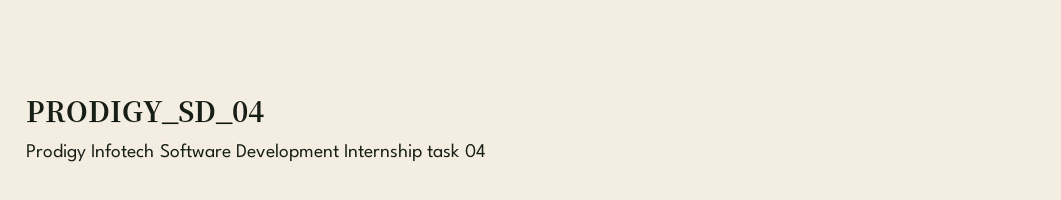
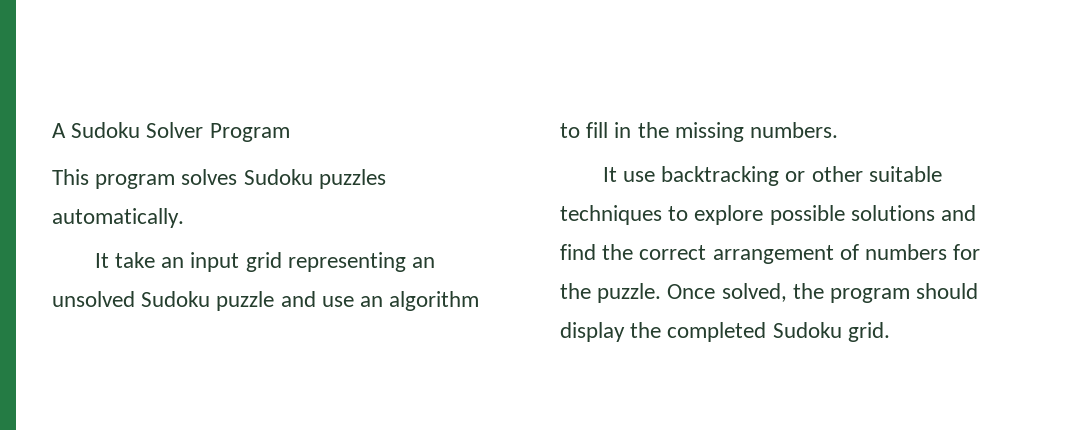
[26,101,265,125] [26,143,487,163] PRODIGY_SD_04 // Prodigy Infotech Software Development Internship task 04 -> [52,122,290,142] [52,169,386,189] [52,208,184,228] [94,252,435,272] [52,291,480,311] [560,122,839,142] [602,166,942,186] [560,205,977,225] [560,244,981,264] [560,283,979,303] [560,322,890,342] A Sudoku Solver Program // This program solves Sudoku puzzles automatically. // It take an input grid representing an unsolved Sudoku puzzle and use an algorithm to fill in the missing numbers. // It use backtracking or other suitable techniques to explore possible solutions and find the correct arrangement of numbers for the puzzle. Once solved, the program should display the completed Sudoku grid.

